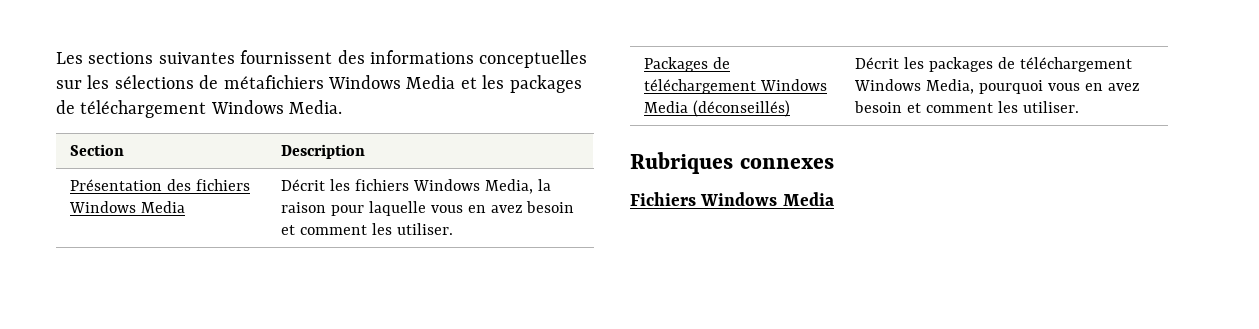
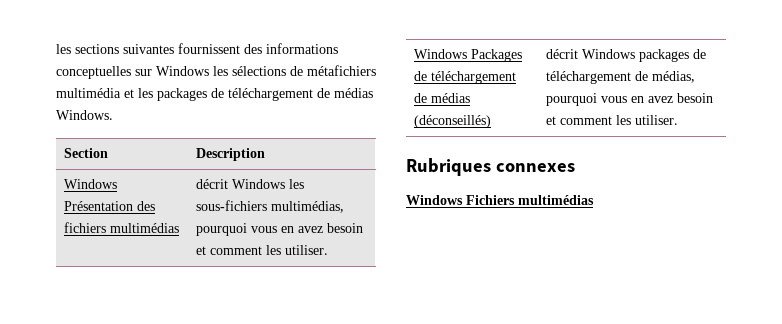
[56,52,83,64] Les -> [56,44,71,54] les
(82, 84) none -> [156,66,209,76] Windows
[328,75,456,89] Windows Media -> [56,88,121,98] multimédia
[210,100,343,114] Windows Media. -> [317,88,373,98] [56,110,113,120] de médias Windows.
(366, 151) none -> [63,179,117,189] Windows
[69,201,186,213] [281,179,551,194] [281,201,575,216] [281,223,453,235] Windows Media | Décrit les fichiers Windows Media, la raison pour laquelle vous en avez besoin et comment les utiliser. // -> [109,223,179,233] [195,179,304,189] [195,200,344,213] [195,223,363,236] [195,245,328,255] [413,49,467,59] multimédias | décrit Windows les sous-fichiers multimédias, pourquoi vous en avez besoin et comment les utiliser. // Windows
[760,79,828,91] [644,101,689,113] Windows Media -> [413,93,470,103] de médias
[855,57,1132,72] [854,79,975,94] Décrit les packages de téléchargement Windows Media, -> [545,49,706,62] [545,71,695,84] décrit Windows packages de téléchargement de médias,
[630,192,834,206] Fichiers Windows Media -> [406,195,594,205] Windows Fichiers multimédias

